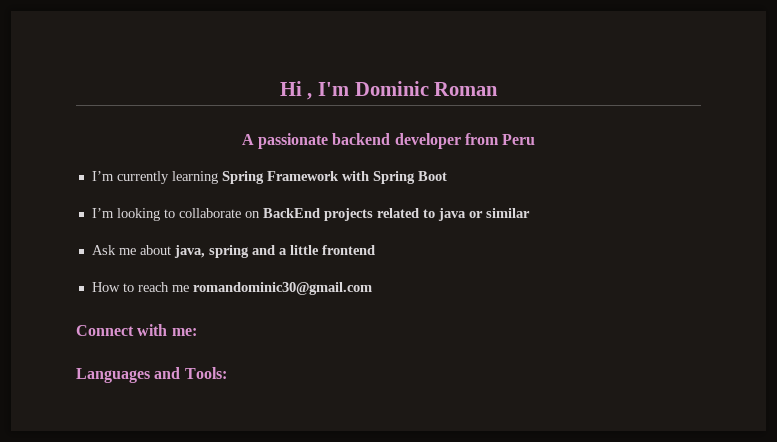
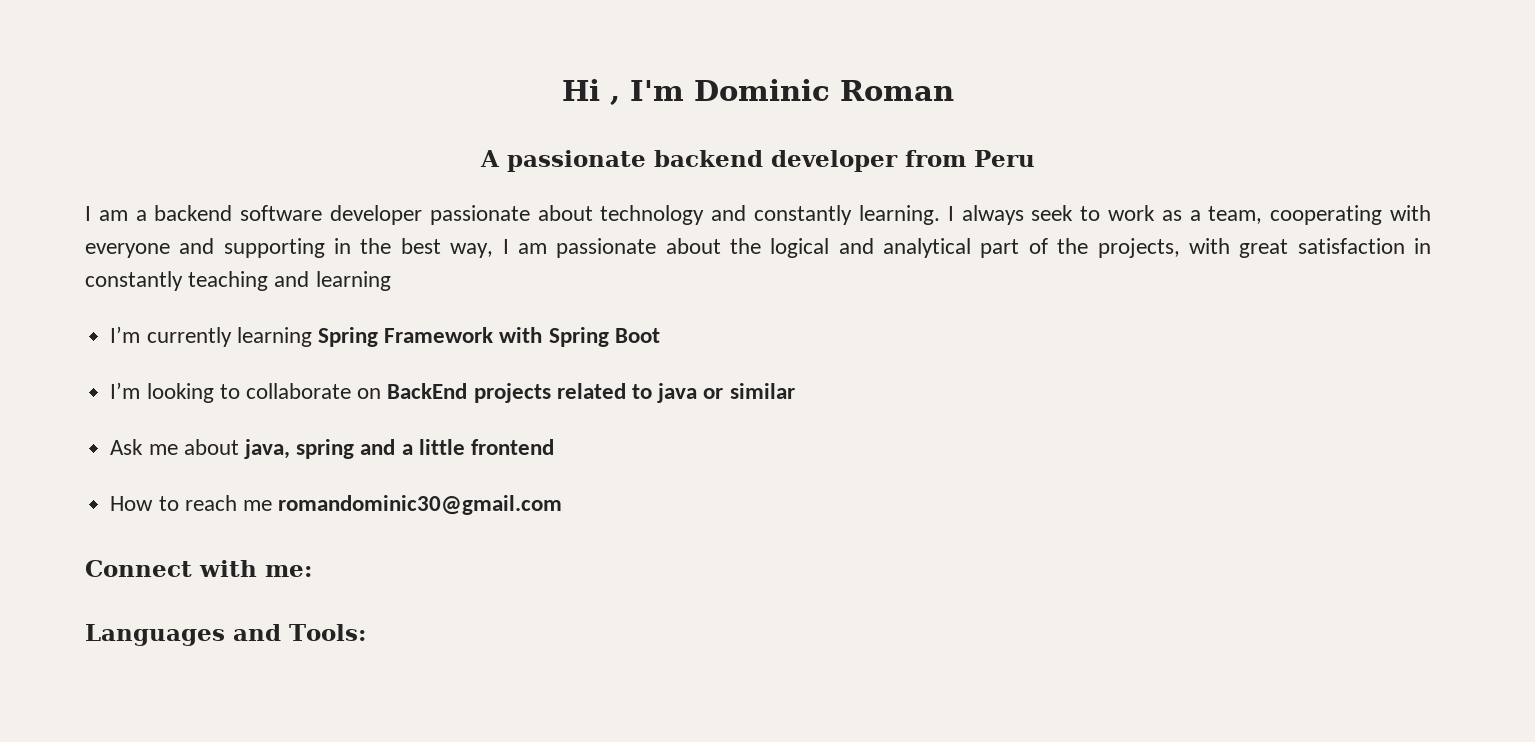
(536, 139) none -> [85,205,1432,225] [85,238,1431,258] [85,271,391,291] // I am a backend software developer passionate about technology and constantly learning. I always seek to work as a team, cooperating with everyone and supporting in the best way, I am passionate about the logical and analytical part of the projects, with great satisfaction in constantly teaching and learning

